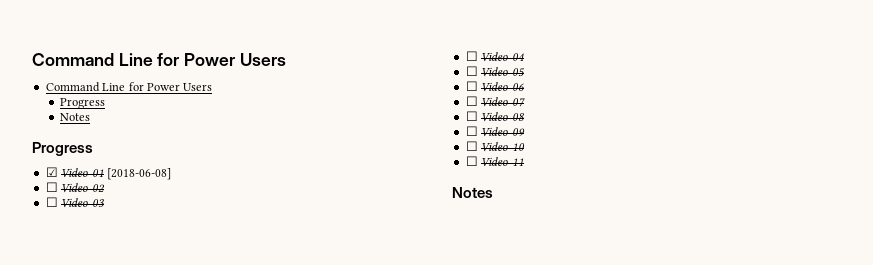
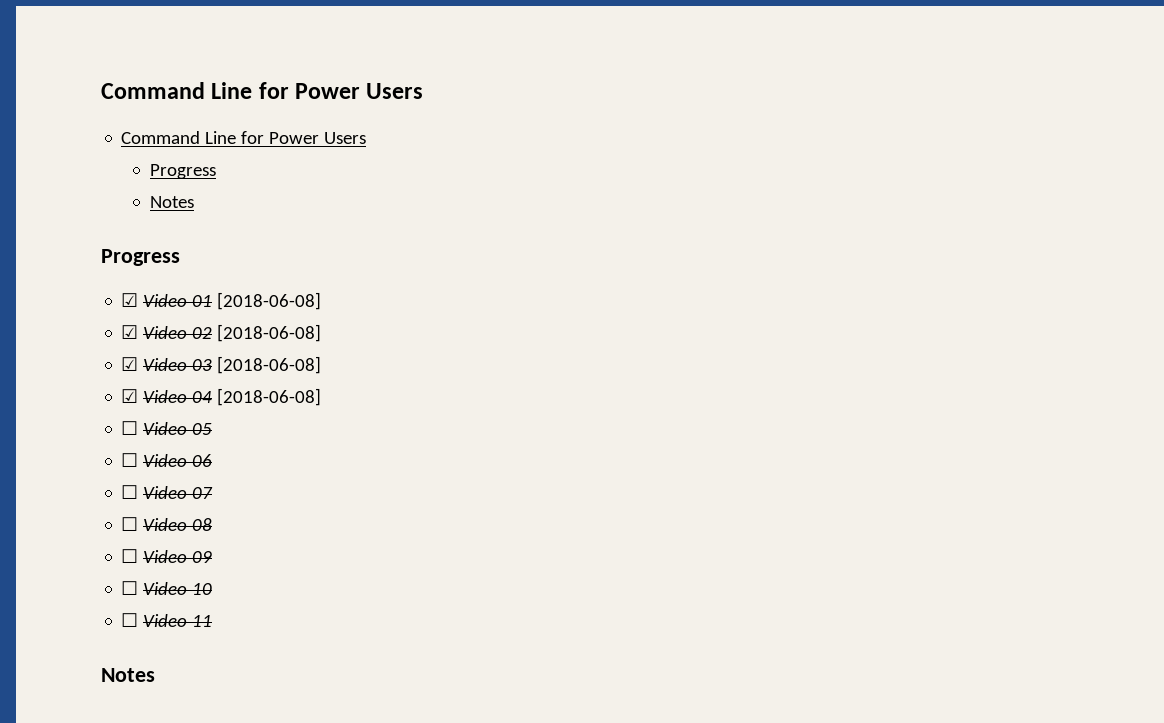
[45,182,58,192] ☐ -> [121,325,139,339] ☑
[45,197,58,207] // ☐ -> [217,324,322,342] [121,357,139,371] [2018-06-08] // ☑
[465,51,478,61] // ☐ -> [217,356,322,374] [121,389,139,403] [2018-06-08] // ☑
(524, 57) none -> [217,388,322,406] [2018-06-08]

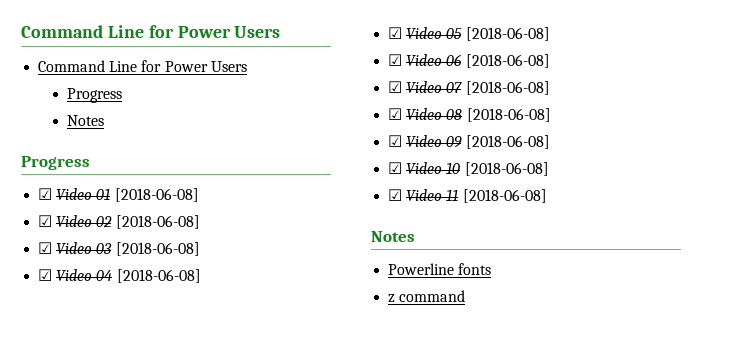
[121,421,139,435] ☐ -> [388,27,403,39] ☑
[121,453,139,467] // ☐ -> [465,27,550,41] [388,54,403,66] [2018-06-08] // ☑
[121,485,139,499] // ☐ -> [465,54,550,68] [388,81,403,93] [2018-06-08] // ☑
[121,517,139,531] // ☐ -> [465,81,550,95] [388,108,403,120] [2018-06-08] // ☑
[121,549,139,563] // ☐ -> [466,108,551,122] [388,135,403,147] [2018-06-08] // ☑
[121,581,139,595] // ☐ -> [465,135,550,149] [388,162,403,174] [2018-06-08] // ☑
[121,613,139,627] // ☐ -> [464,162,549,176] [388,189,403,201] [2018-06-08] // ☑
[101,668,155,682] // Notes -> [462,189,547,203] [371,231,415,242] [388,263,492,275] [388,290,466,303] [2018-06-08] // Notes // Powerline fonts // z command

